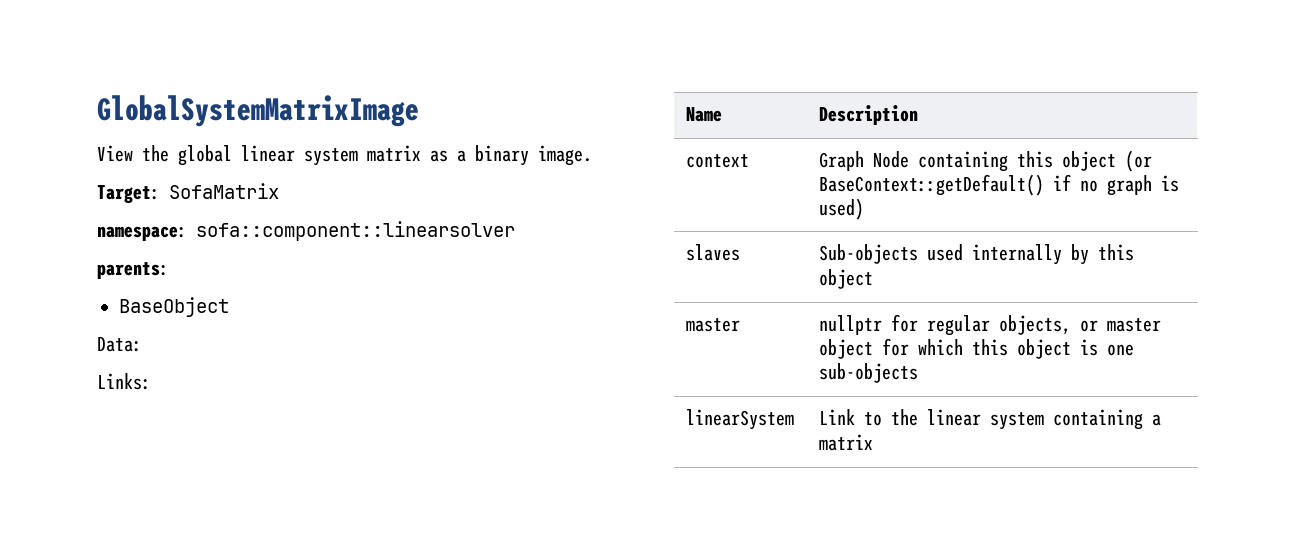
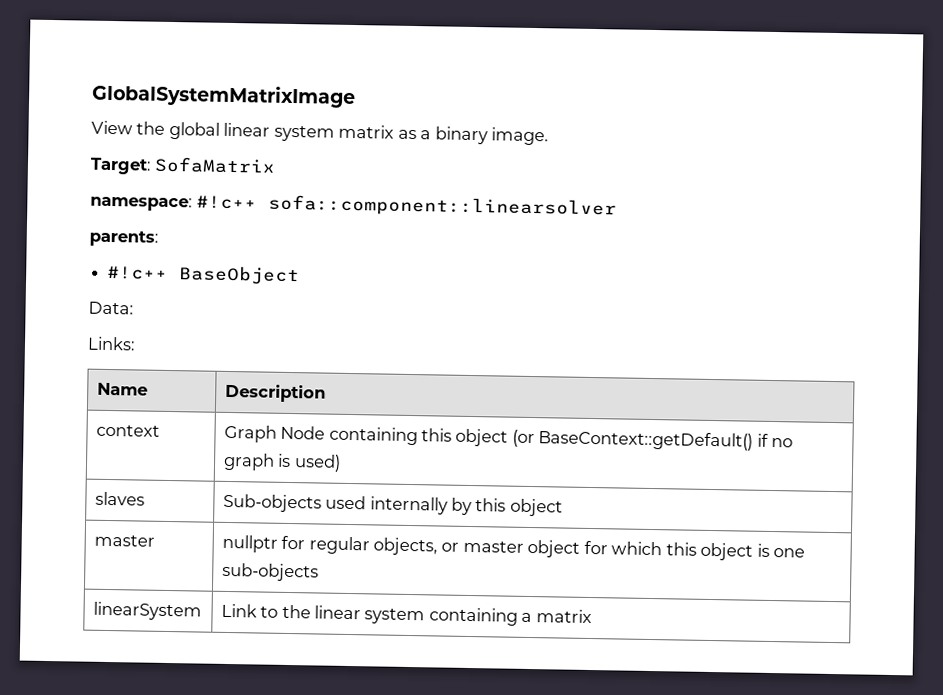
(187, 233) none -> [196,195,258,210] #!c++
(169, 270) none -> [107,265,169,280] #!c++

